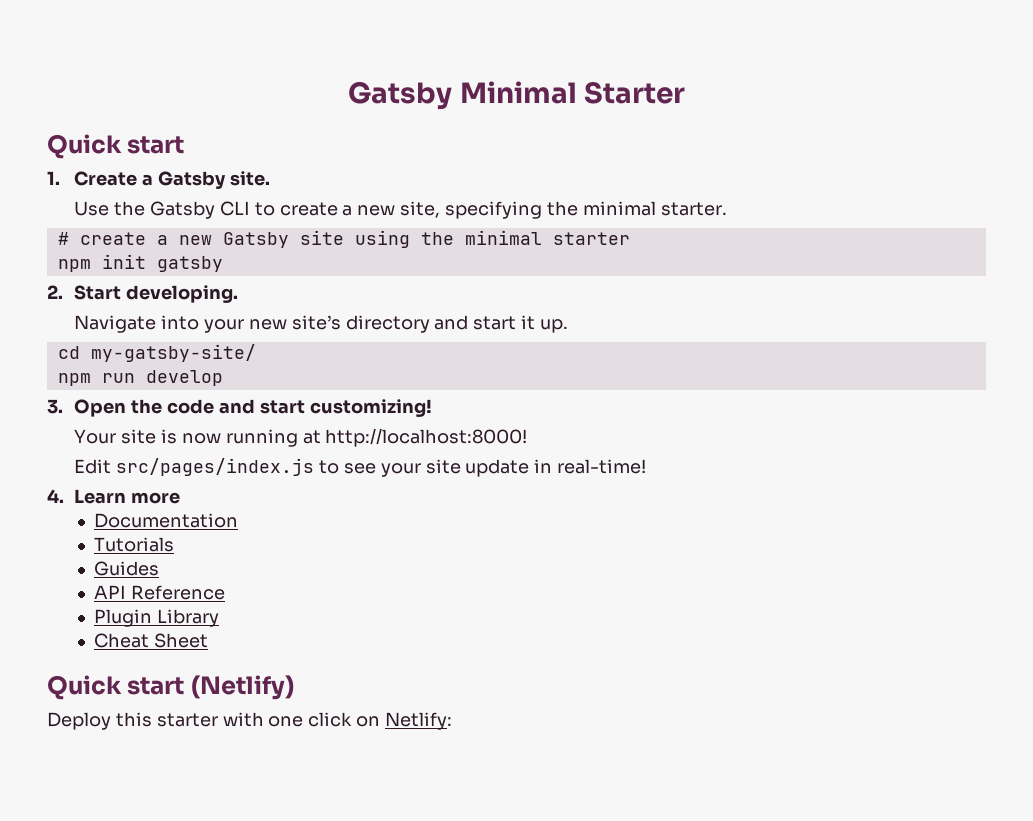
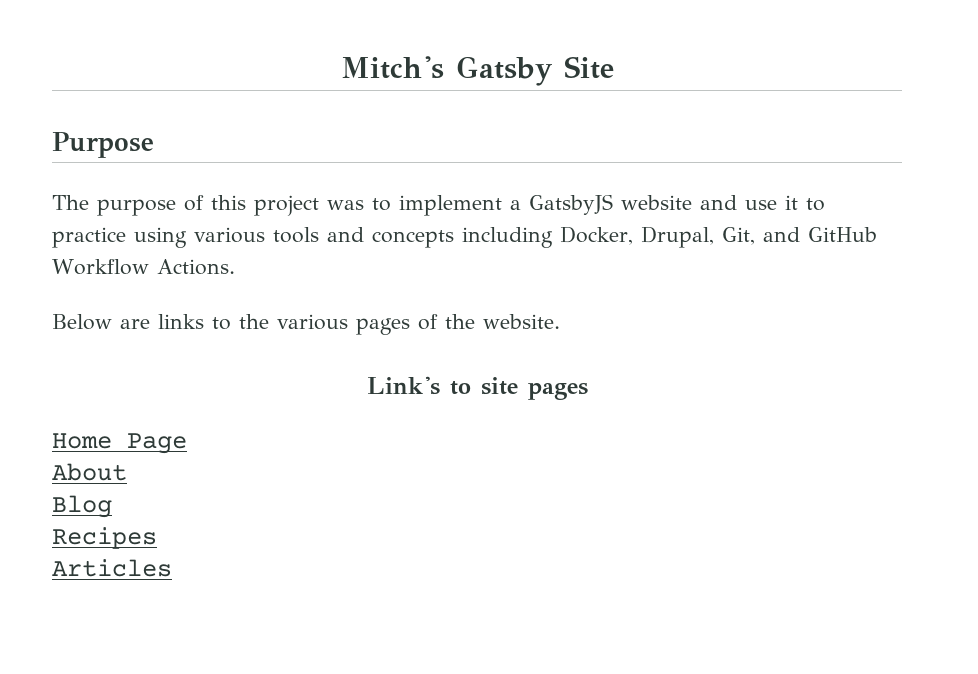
[347,81,686,110] [47,134,185,159] [47,171,270,189] [74,201,727,219] [57,230,630,248] [57,254,223,272] [47,285,239,303] [74,315,569,333] [57,344,256,362] [57,370,223,386] [47,399,432,417] [74,428,528,447] [74,458,647,477] [47,489,181,504] [94,513,239,528] [94,537,175,552] [94,561,160,576] [94,585,225,600] [94,609,219,627] [94,633,208,648] [47,675,294,700] [47,712,453,730] Gatsby Minimal Starter // Quick start // 1. Create a Gatsby site. // Use the Gatsby CLI to create a new site, specifying the minimal starter. // # create a new Gatsby site using the minimal starter // npm init gatsby // 2. Start developing. // Navigate into your new site’s directory and start it up. // cd my-gatsby-site/ // npm run develop // 3. Open the code and start customizing! // Your site is now running at http://localhost:8000! // Edit src/pages/index.js to see your site update in real-time! // 4. Learn more // Documentation // Tutorials // Guides // API Reference // Plugin Library // Cheat Sheet // Quick start (Netlify) // Deploy this starter with one click on Netlify: -> [340,56,614,86] [52,132,154,158] [52,194,825,216] [52,226,877,248] [52,259,235,275] [52,314,560,335] [366,376,588,400] [52,433,187,454] [52,463,127,481] [52,495,112,518] [52,527,157,549] [52,559,172,577] Mitch's Gatsby Site // Purpose // The purpose of this project was to implement a GatsbyJS website and use it to practice using various tools and concepts including Docker, Drupal, Git, and GitHub Workflow Actions. // Below are links to the various pages of the website. // Link's to site pages // Home Page // About // Blog // Recipes // Articles

